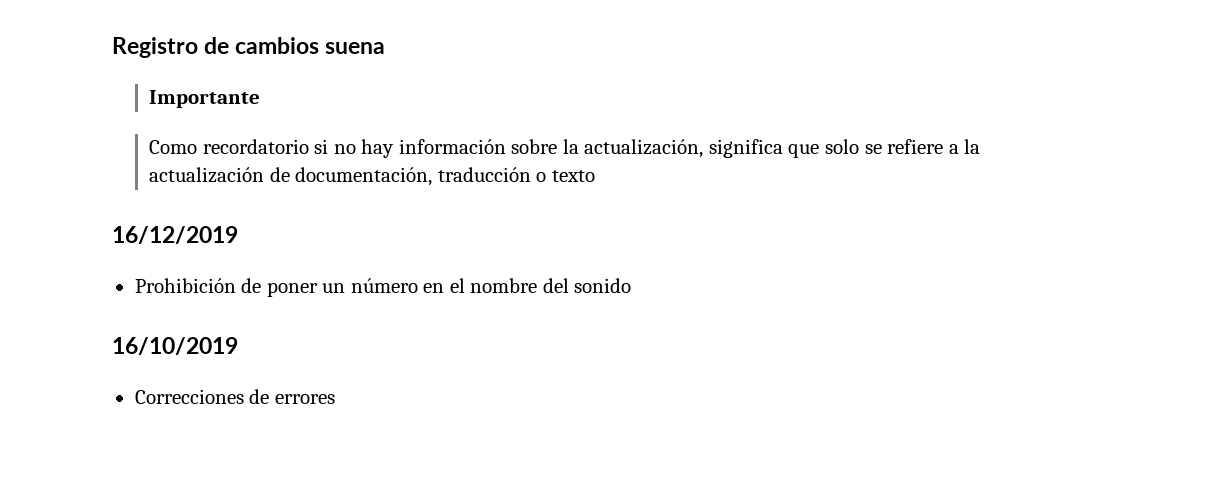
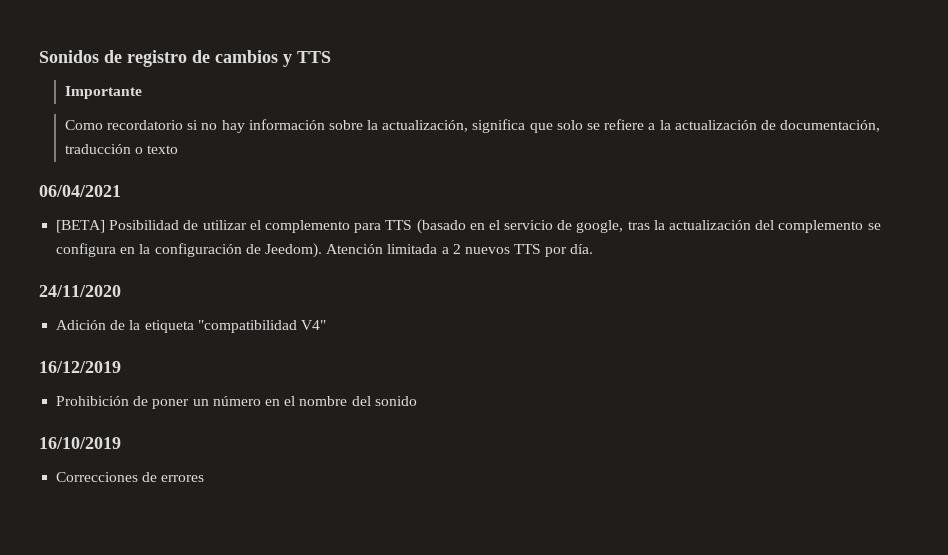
[112,37,386,58] Registro de cambios suena -> [39,50,331,67] Sonidos de registro de cambios y TTS
(595, 176) none -> [39,185,121,197] [56,219,881,234] [56,243,594,258] [39,285,121,297] [56,320,326,333] // 06/04/2021 // [BETA] Posibilidad de utilizar el complemento para TTS (basado en el servicio de google, tras la actualización del complemento se configura en la configuración de Jeedom). Atención limitada a 2 nuevos TTS por día. // 24/11/2020 // Adición de la etiqueta "compatibilidad V4"

